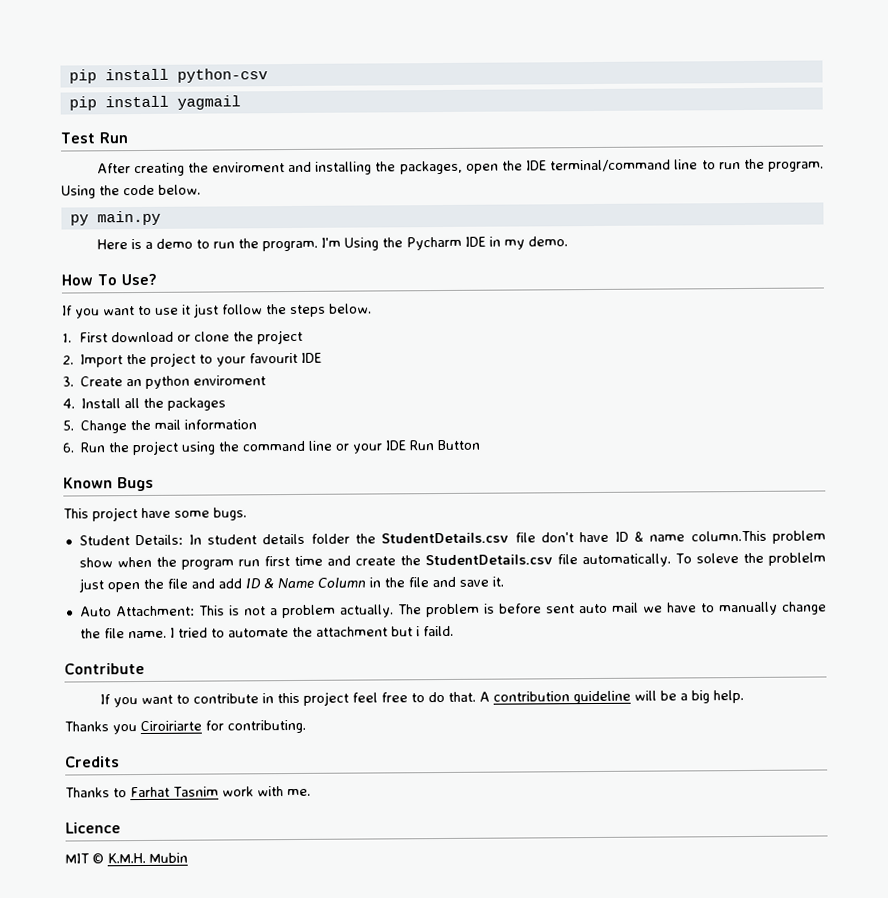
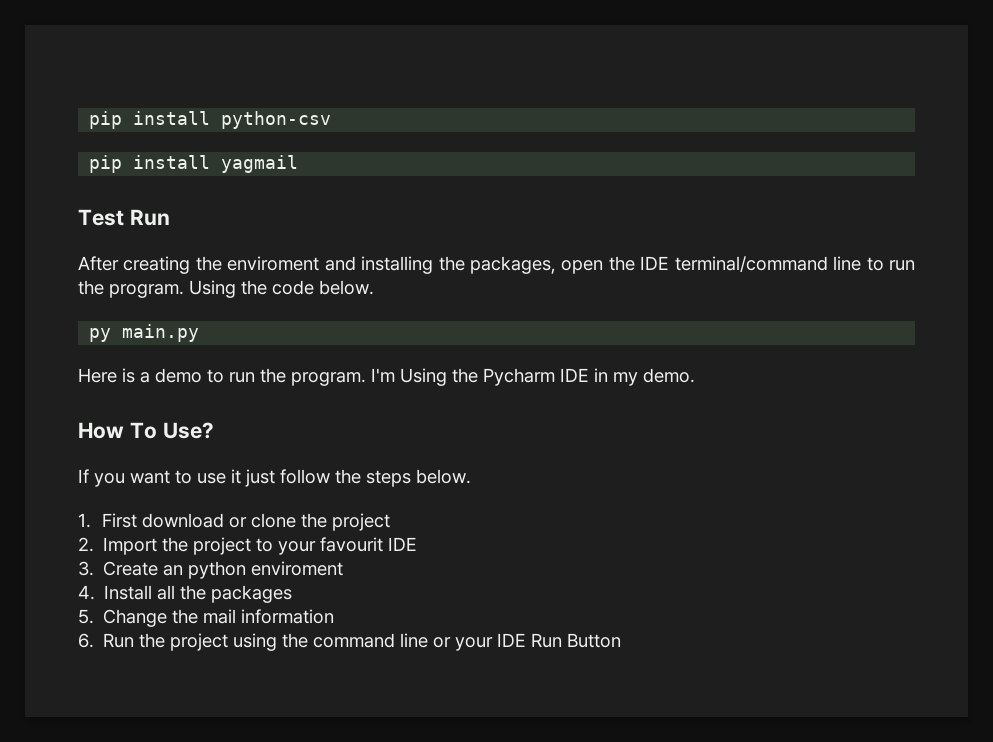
[63,476,154,492] [63,507,247,522] [78,530,827,546] [78,552,826,570] [78,576,504,593] [79,601,827,619] [79,625,454,639] [64,662,145,675] [99,690,744,708] [64,719,306,735] [65,756,120,768] [65,786,311,798] [65,822,121,834] [65,852,188,865] // Known Bugs // This project have some bugs. // Student Details: In student details folder the StudentDetails.csv file don't have ID & name column.This problem show when the program run first time and create the StudentDetails.csv file automatically. To soleve the problelm just open the file and add ID & Name Column in the file and save it. // Auto Attachment: This is not a problem actually. The problem is before sent auto mail we have to manually change the file name. I tried to automate the attachment but i faild. // Contribute // If you want to contribute in this project feel free to do that. A contribution guideline will be a big help. // Thanks you Ciroiriarte for contributing. // Credits // Thanks to Farhat Tasnim work with me. // Licence // MIT © K.M.H. Mubin -> (622, 640) none

